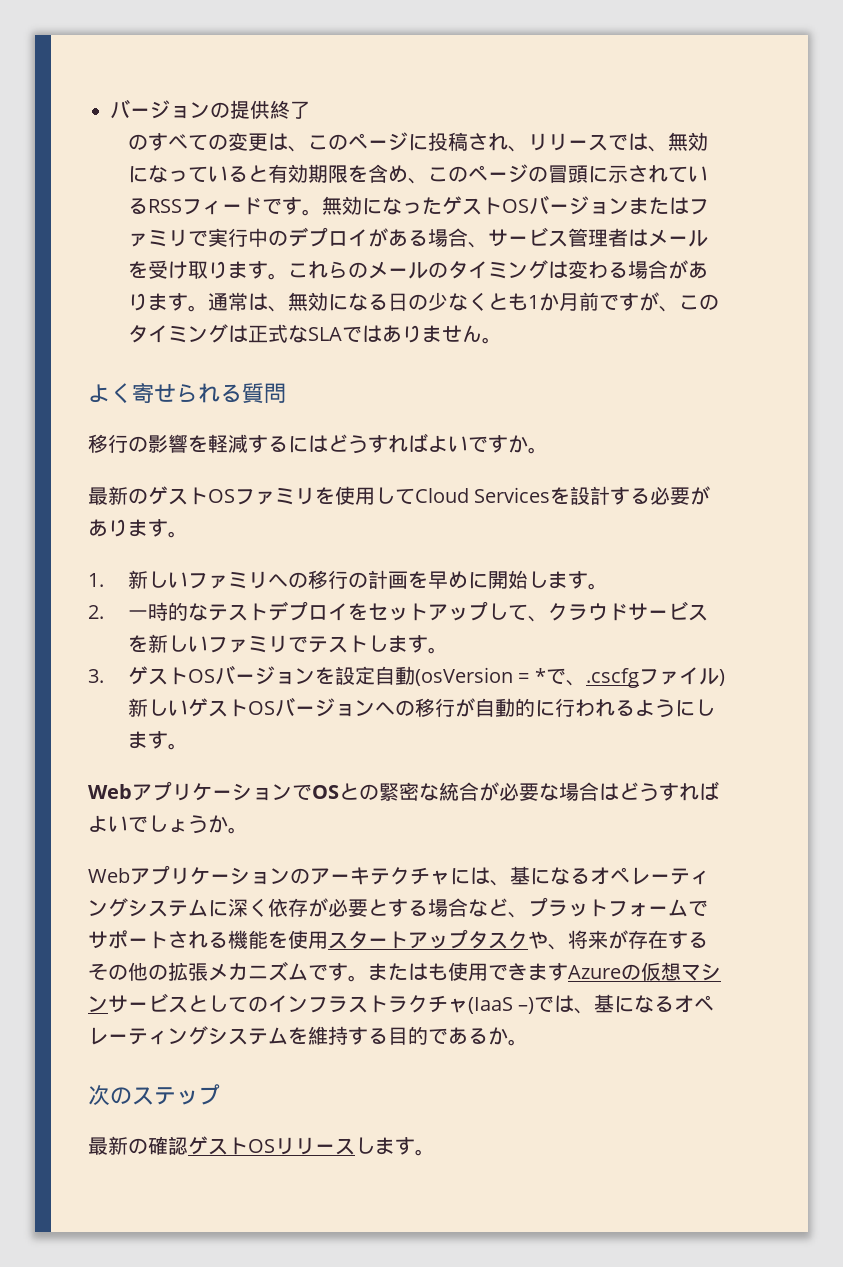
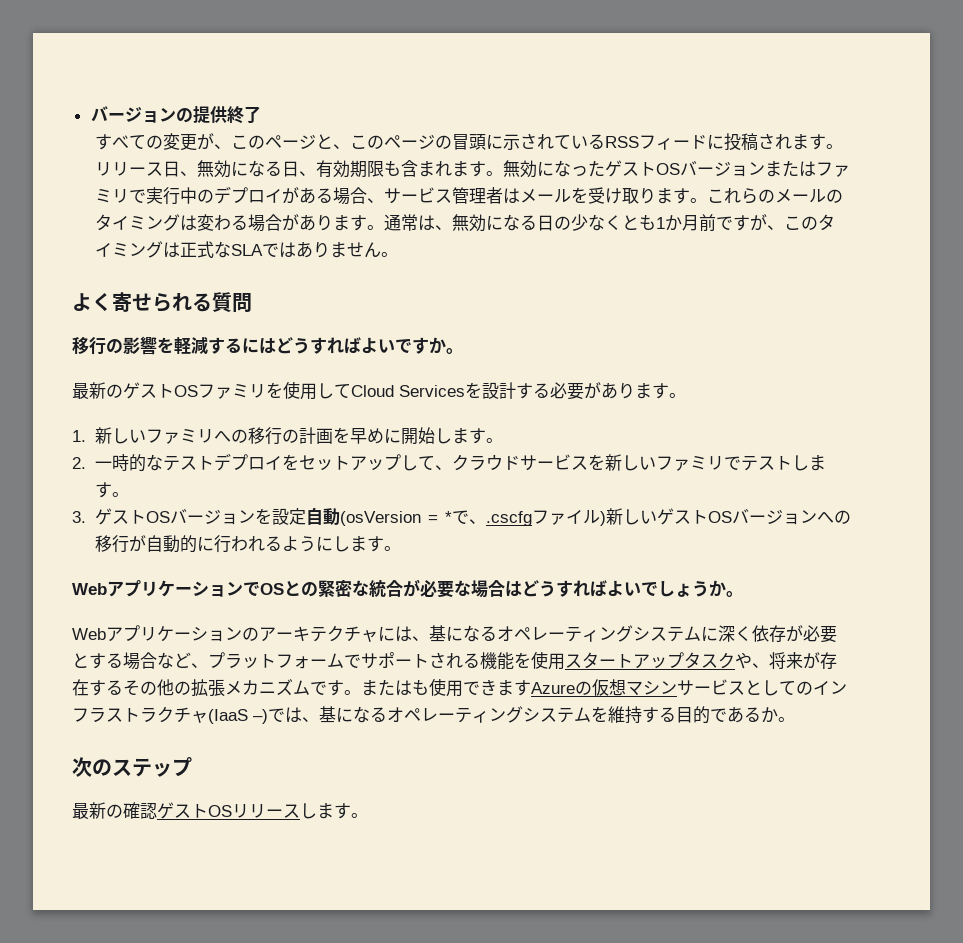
[127,134,148,150] の -> (261, 114) none
[267,132,708,152] [127,164,408,183] は、このページに投稿され、リリースでは、無効になっていると有効期限を含め -> [196,133,333,150] が、このページと
[261,198,282,215] で -> [706,133,843,151] [94,160,469,178] に投稿されます。リリース日、無効になる日、有効期限も含まれま

